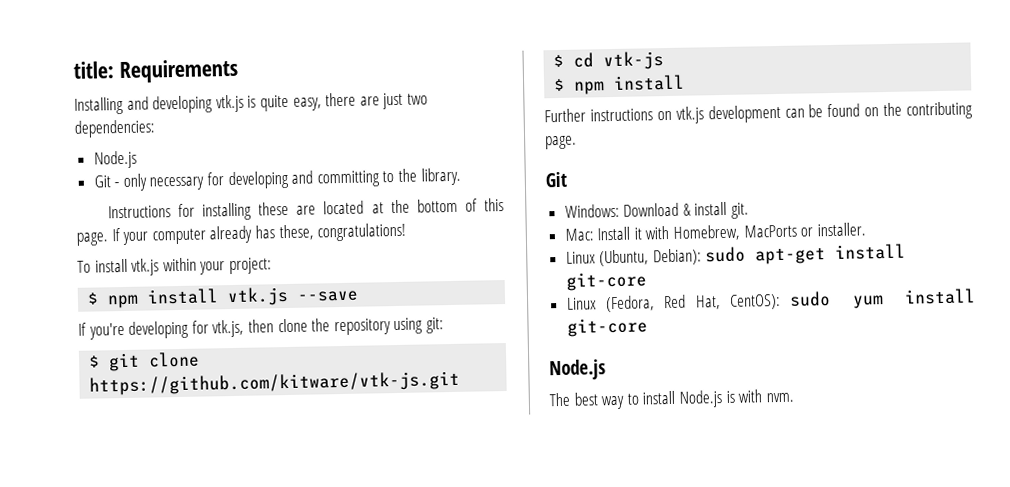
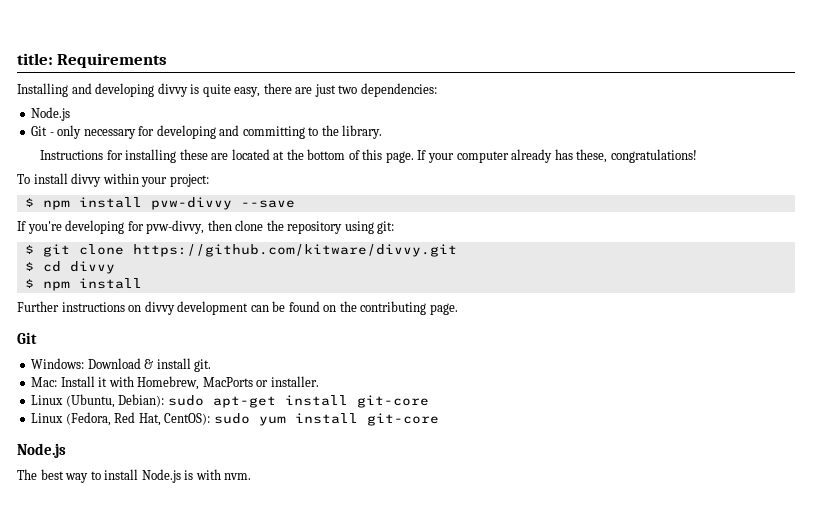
[215,94,244,113] vtk.js -> [157,83,188,97] divvy
[131,258,160,276] vtk.js -> [71,173,102,187] divvy
[227,286,290,307] vtk.js -> [150,197,232,210] pvw-divvy
[212,319,245,338] vtk.js, -> [146,220,205,234] pvw-divvy,
[89,370,461,396] https://github.com/kitware/vtk-js.git -> [132,244,457,257] https://github.com/kitware/divvy.git
[603,51,665,71] vtk-js -> [69,261,115,274] divvy
[675,106,704,124] vtk.js -> [144,301,175,315] divvy

